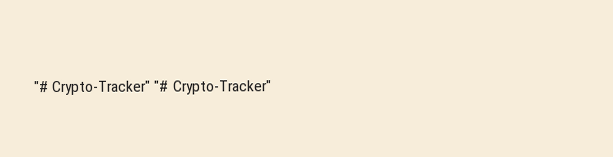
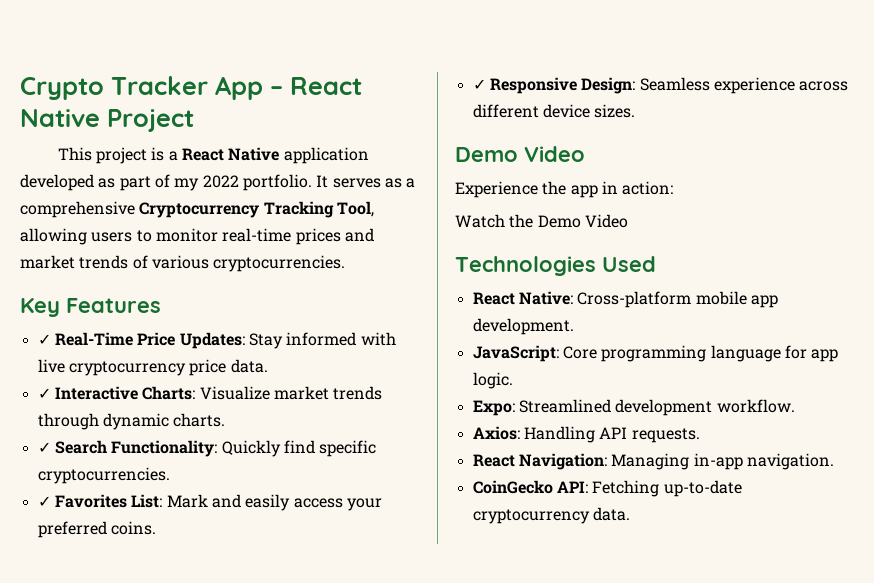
[34,80,272,96] "# Crypto-Tracker" "# Crypto-Tracker" -> [20,76,362,100] [20,109,194,132] [57,147,369,164] [20,174,416,191] [20,201,374,218] [20,228,374,245] [20,255,346,272] [20,298,161,317] [37,332,396,349] [37,359,268,376] [37,386,383,400] [37,413,226,430] [37,440,377,457] [37,467,170,484] [37,494,382,511] [37,521,156,538] [472,77,849,94] [472,104,636,118] [455,146,585,162] [455,181,674,198] [455,214,628,228] [455,256,656,276] [472,291,778,308] [472,318,574,335] [472,345,839,362] [472,372,513,389] [472,399,795,416] [472,426,700,443] [472,453,834,470] [472,480,742,497] [472,507,630,524] Crypto Tracker App – React Native Project // This project is a React Native application developed as part of my 2022 portfolio. It serves as a comprehensive Cryptocurrency Tracking Tool, allowing users to monitor real-time prices and market trends of various cryptocurrencies. // Key Features // ✓ Real-Time Price Updates: Stay informed with live cryptocurrency price data. // ✓ Interactive Charts: Visualize market trends through dynamic charts. // ✓ Search Functionality: Quickly find specific cryptocurrencies. // ✓ Favorites List: Mark and easily access your preferred coins. // ✓ Responsive Design: Seamless experience across different device sizes. // Demo Video // Experience the app in action: // Watch the Demo Video // Technologies Used // React Native: Cross-platform mobile app development. // JavaScript: Core programming language for app logic. // Expo: Streamlined development workflow. // Axios: Handling API requests. // React Navigation: Managing in-app navigation. // CoinGecko API: Fetching up-to-date cryptocurrency data.

